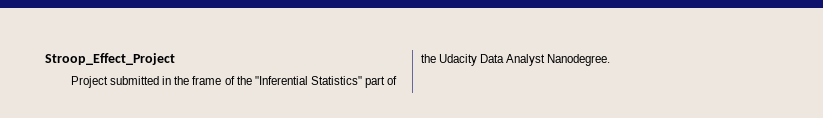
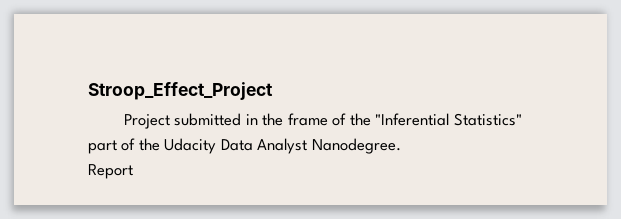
(611, 60) none -> [88,164,133,179] // Report

